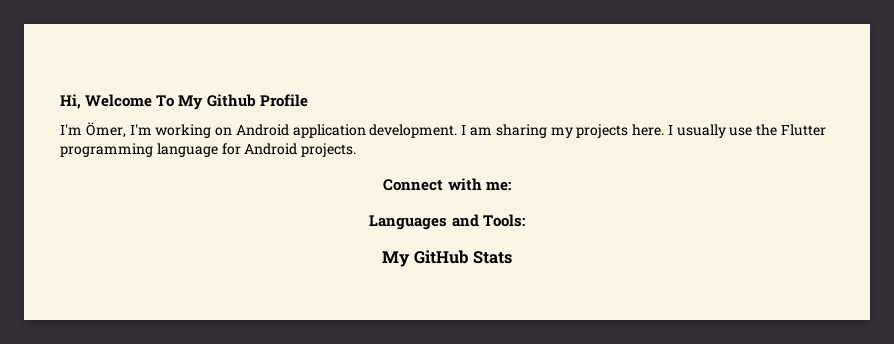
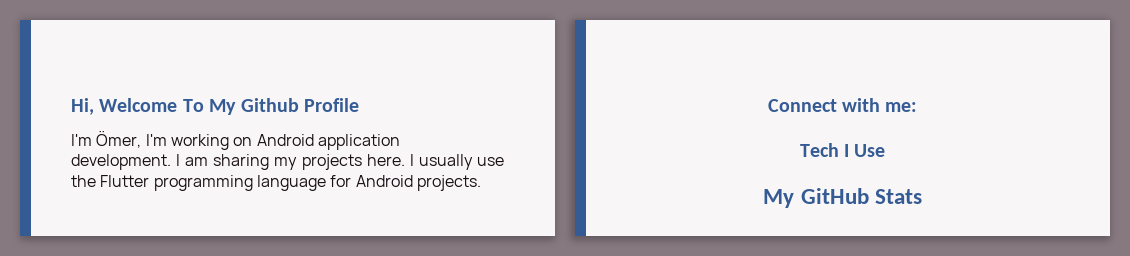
[369,214,525,230] Languages and Tools: -> [799,143,886,157] Tech I Use

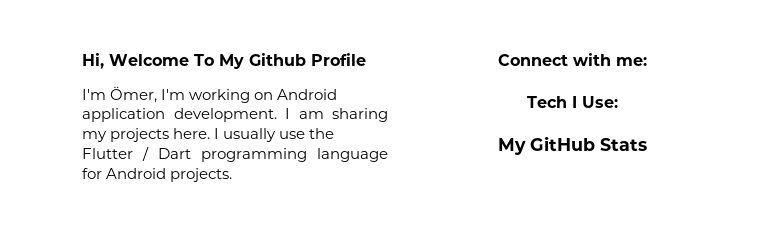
(150, 181) none -> [142,146,191,161] / Dart
[854,144,886,157] Use -> [581,96,618,108] Use:

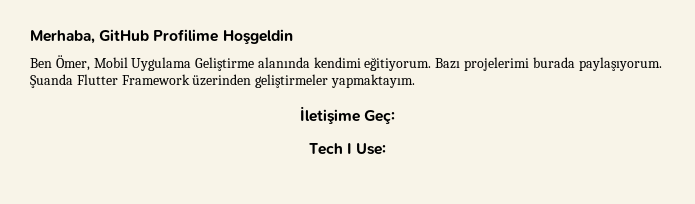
[82,53,366,69] [82,86,338,103] [82,108,388,122] [82,128,335,142] [82,146,388,162] [82,168,233,182] [497,53,647,66] Hi, Welcome To My Github Profile // I'm Ömer, I'm working on Android application development. I am sharing my projects here. I usually use the Flutter / Dart programming language for Android projects. // Connect with me: -> [30,29,293,44] [30,55,662,71] [30,74,415,88] [299,106,396,124] Merhaba, GitHub Profilime Hoşgeldin // Ben Ömer, Mobil Uygulama Geliştirme alanında kendimi eğitiyorum. Bazı projelerimi burada paylaşıyorum. Şuanda Flutter Framework üzerinden geliştirmeler yapmaktayım. // İletişime Geç:
[497,136,647,155] // My GitHub Stats -> (387, 149) none

